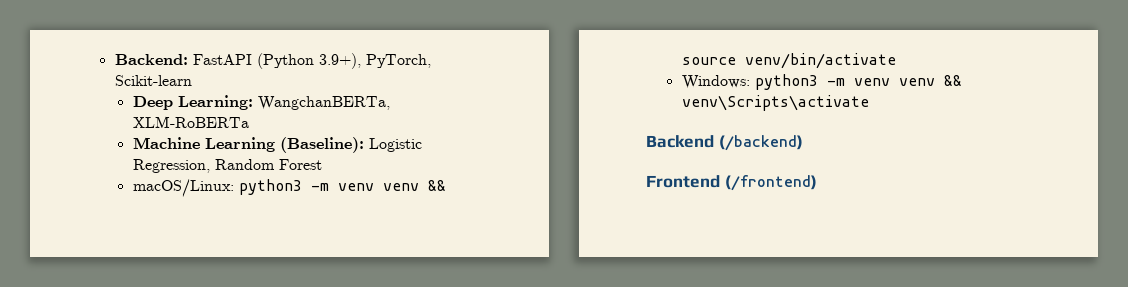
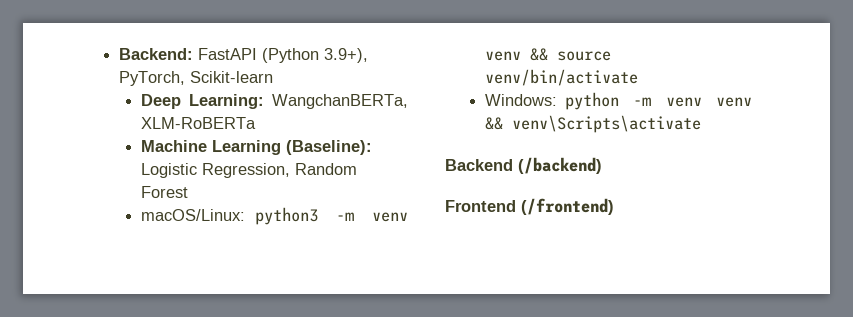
[754,74,818,90] python3 -> [565,92,620,110] python

